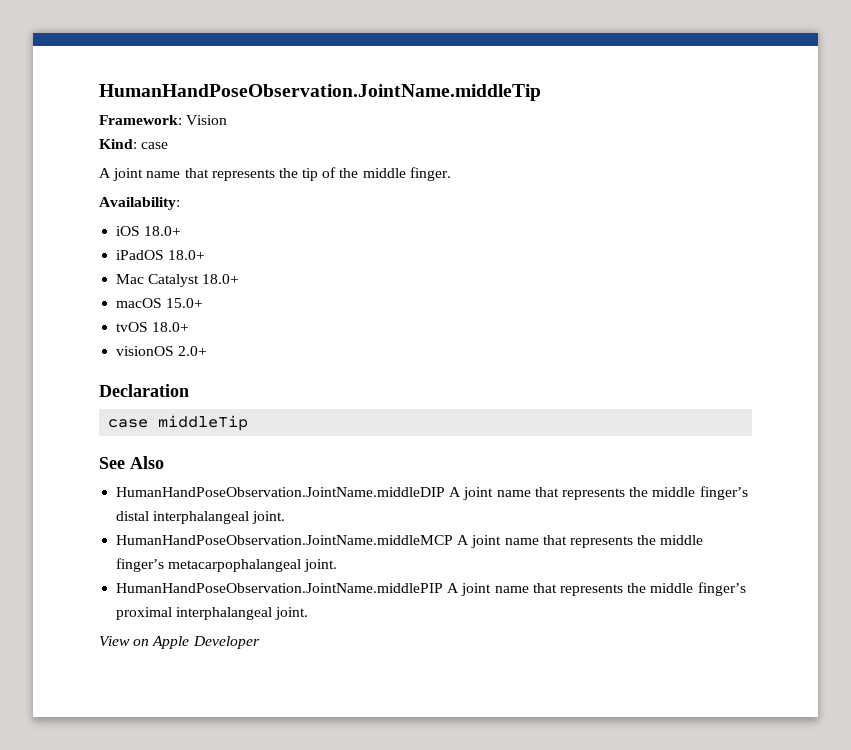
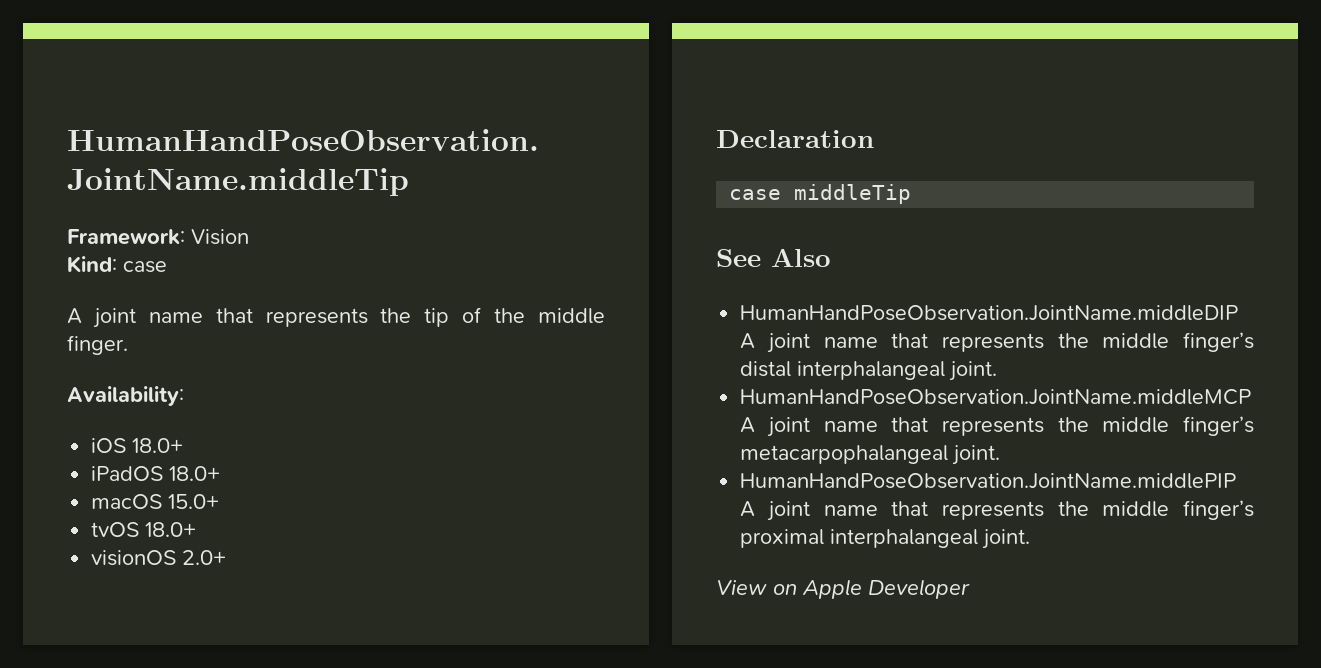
[116,274,240,287] // Mac Catalyst 18.0+ -> (221, 473) none

